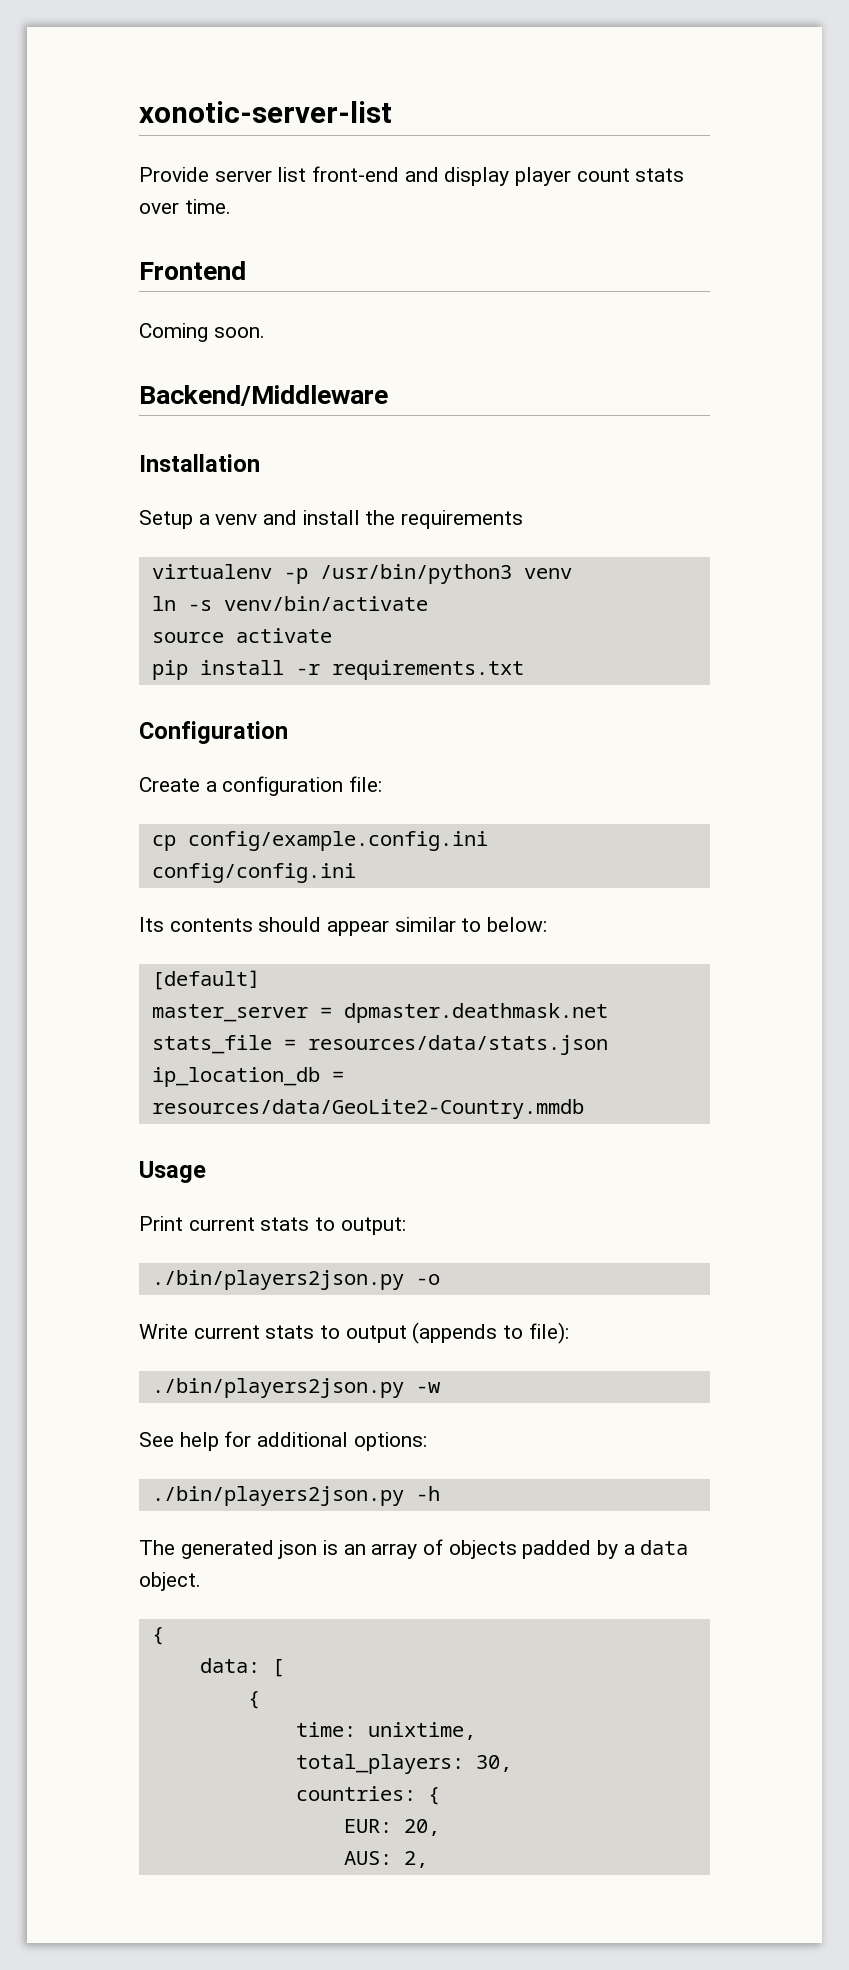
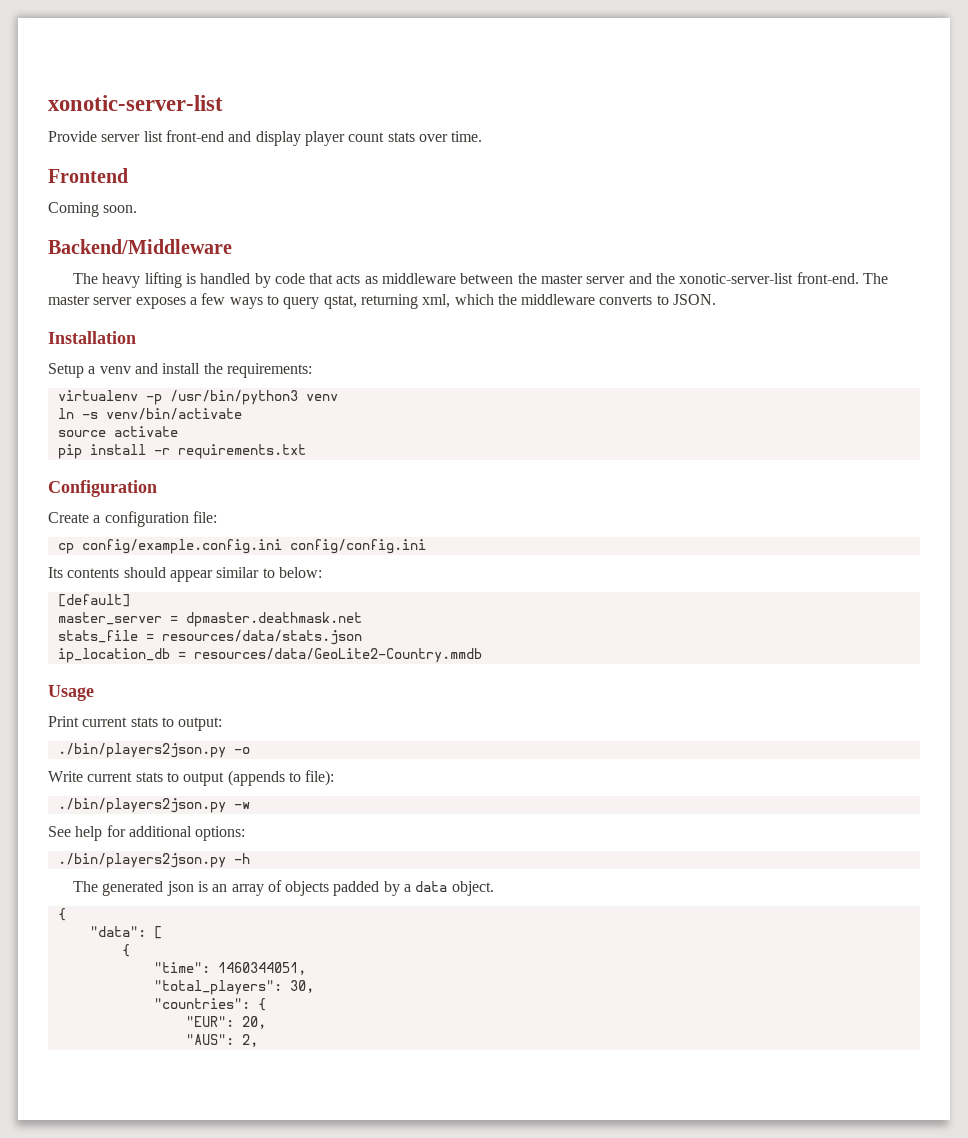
(388, 395) none -> [72,272,889,288] [48,293,717,309] // The heavy lifting is handled by code that acts as middleware between the master server and the xonotic-server-list front-end. The master server exposes a few ways to query qstat, returning xml, which the middleware converts to JSON.
[401,510,524,529] requirements -> [226,363,312,378] requirements:
[199,1658,260,1673] data: -> [89,926,146,937] "data":
[295,1722,476,1740] [295,1754,464,1774] time: unixtime, // total_players: -> [153,962,306,975] [153,980,282,995] "time": 1460344051, // "total_players":
[295,1786,440,1805] [343,1819,392,1833] countries: { // EUR: -> [153,998,266,1011] [185,1016,234,1027] "countries": { // "EUR":
[343,1851,392,1865] AUS: -> [185,1034,234,1045] "AUS":

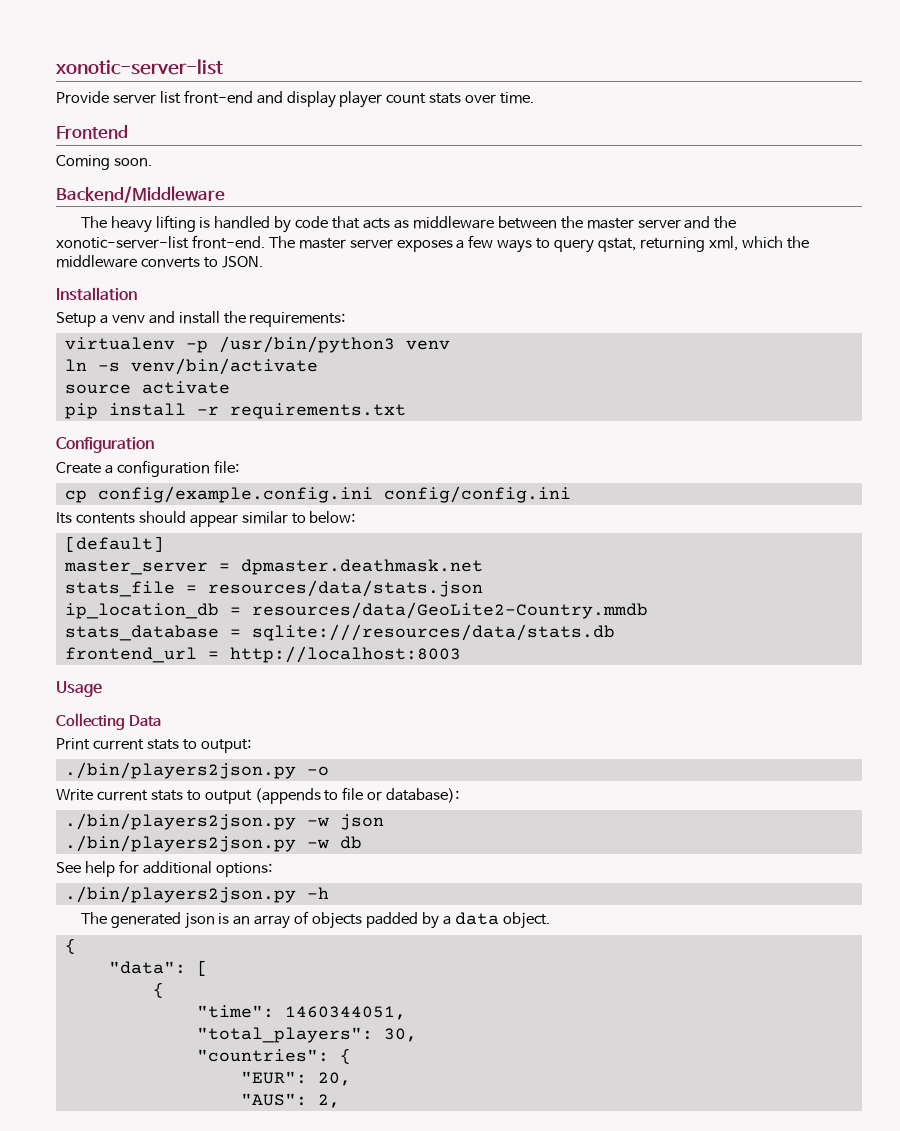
(482, 655) none -> [64,624,615,641] [64,646,461,663] // stats_database = sqlite:///resources/data/stats.db // frontend_url = http://localhost:8003
(94, 693) none -> [56,713,161,730] // Collecting Data
[305,770,335,786] [57,798,250,813] file): // ./bin/players2json.py -w -> [342,787,460,803] [64,813,384,830] [64,835,362,852] file or database): // ./bin/players2json.py -w json // ./bin/players2json.py -w db

